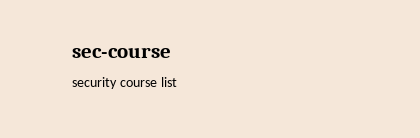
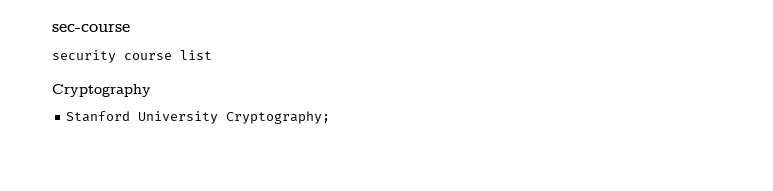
(177, 82) none -> [52,84,151,97] [66,111,331,124] // Cryptography // Stanford University Cryptography;

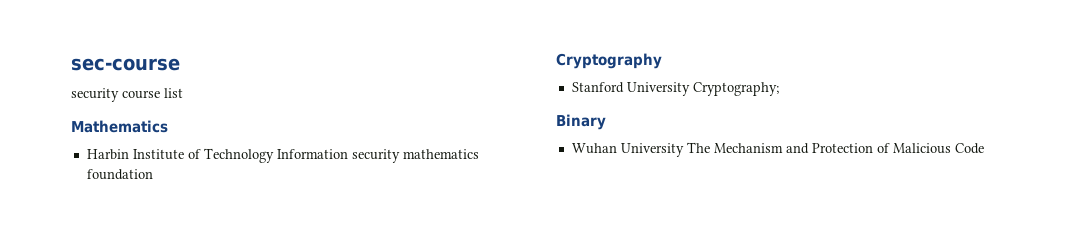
[52,84,151,97] [66,111,331,124] Cryptography // Stanford University Cryptography; -> [71,120,168,133] [86,148,479,163] [86,169,153,180] [556,53,662,69] [571,82,779,96] [556,114,606,130] [571,142,984,157] Mathematics // Harbin Institute of Technology Information security mathematics foundation // Cryptography // Stanford University Cryptography; // Binary // Wuhan University The Mechanism and Protection of Malicious Code

